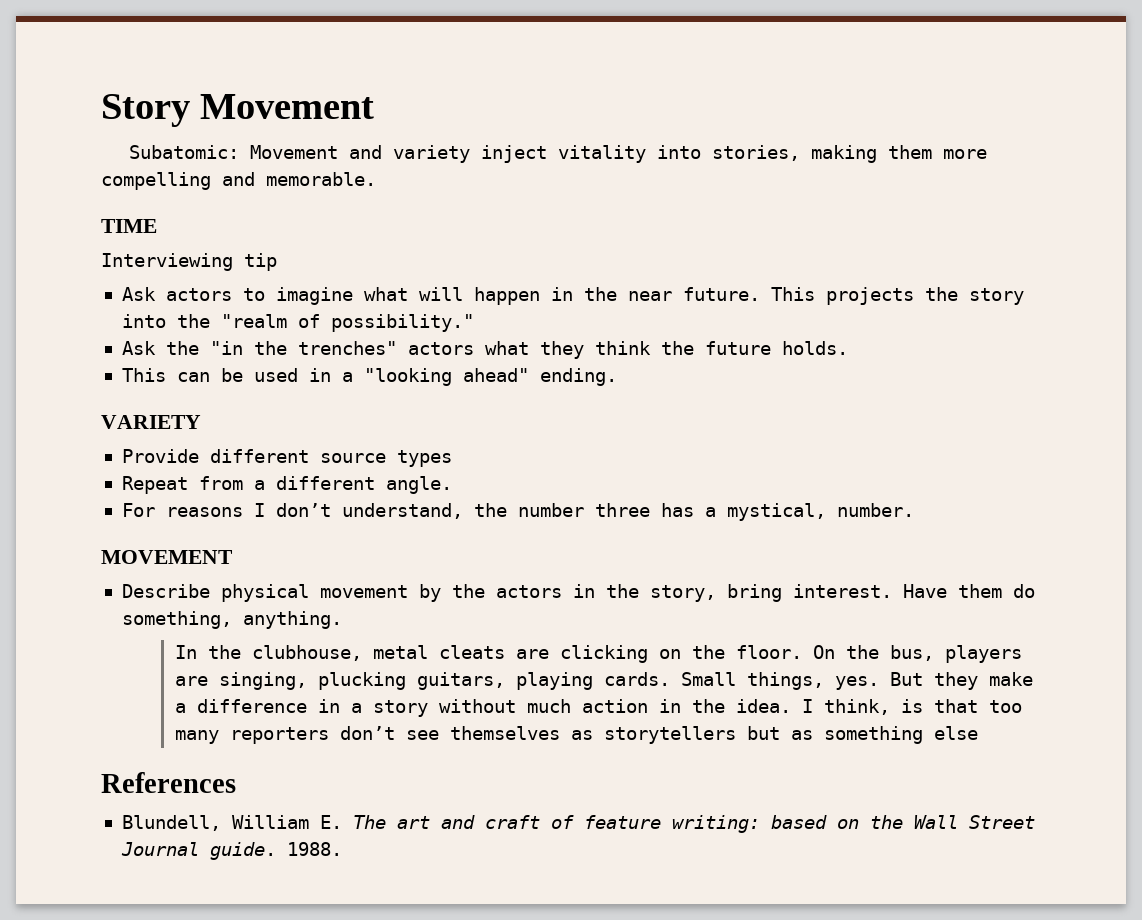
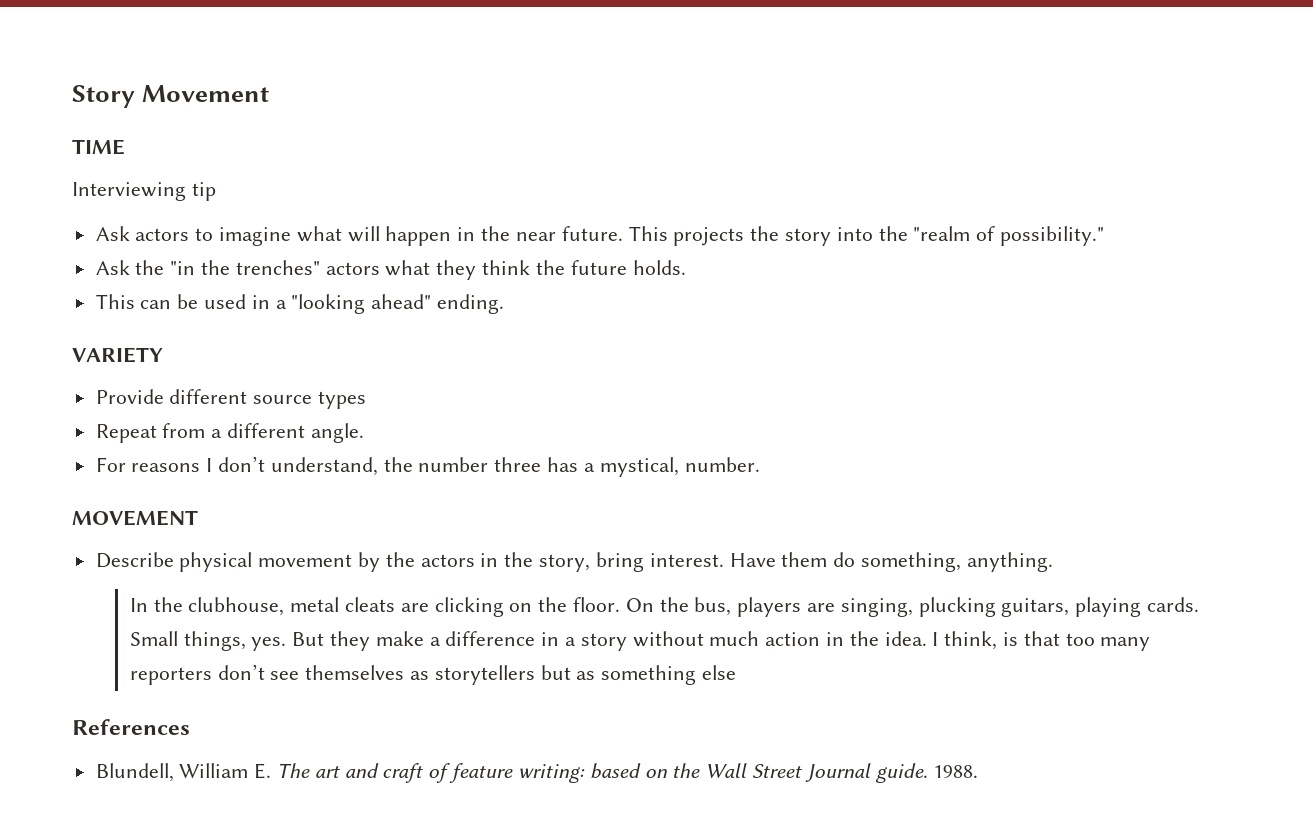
[128,145,987,163] [101,172,376,190] // Subatomic: Movement and variety inject vitality into stories, making them more compelling and memorable. -> (270, 93) none

